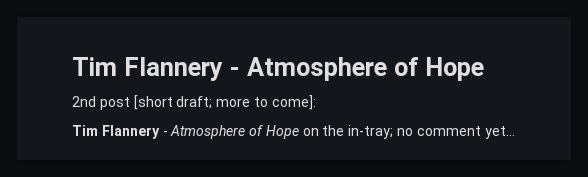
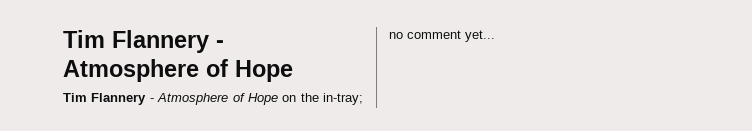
[72,57,485,81] [72,95,316,110] Tim Flannery - Atmosphere of Hope // 2nd post [short draft; more to come]: -> [63,30,224,53] [63,59,293,82] Tim Flannery - Atmosphere of Hope

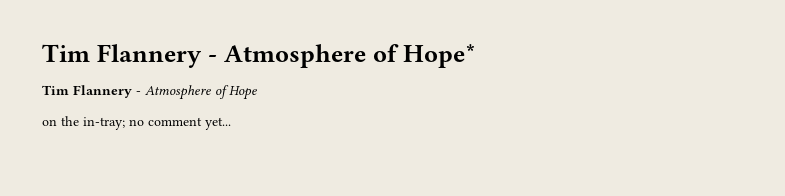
[63,30,224,53] [63,59,293,82] [63,93,278,105] Tim Flannery - Atmosphere of Hope // Tim Flannery - Atmosphere of Hope -> [42,44,477,68] [42,85,257,100] Tim Flannery - Atmosphere of Hope* // Tim Flannery - Atmosphere of Hope //

